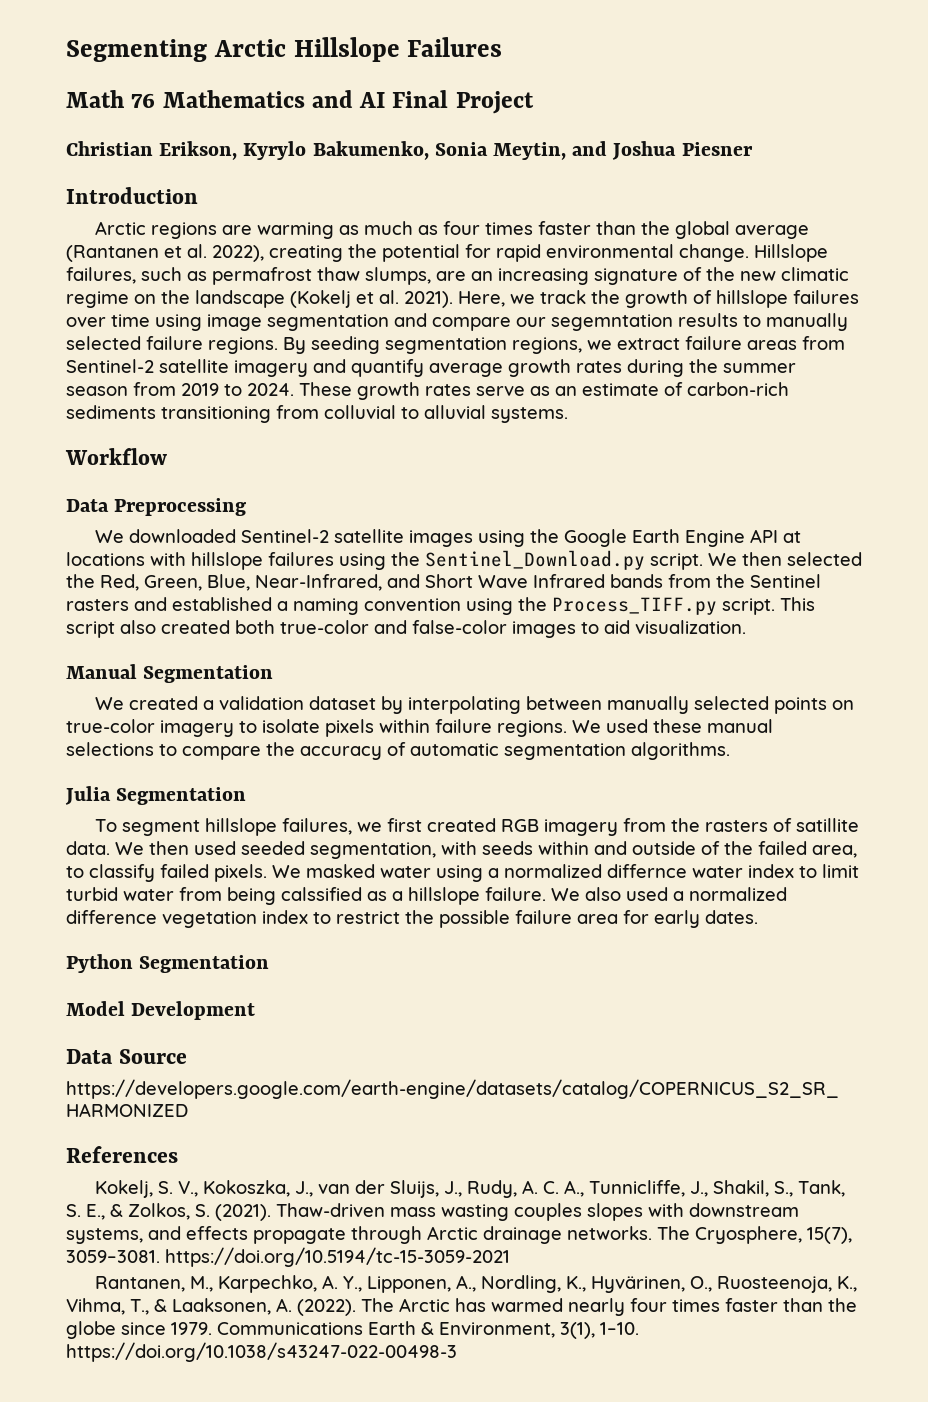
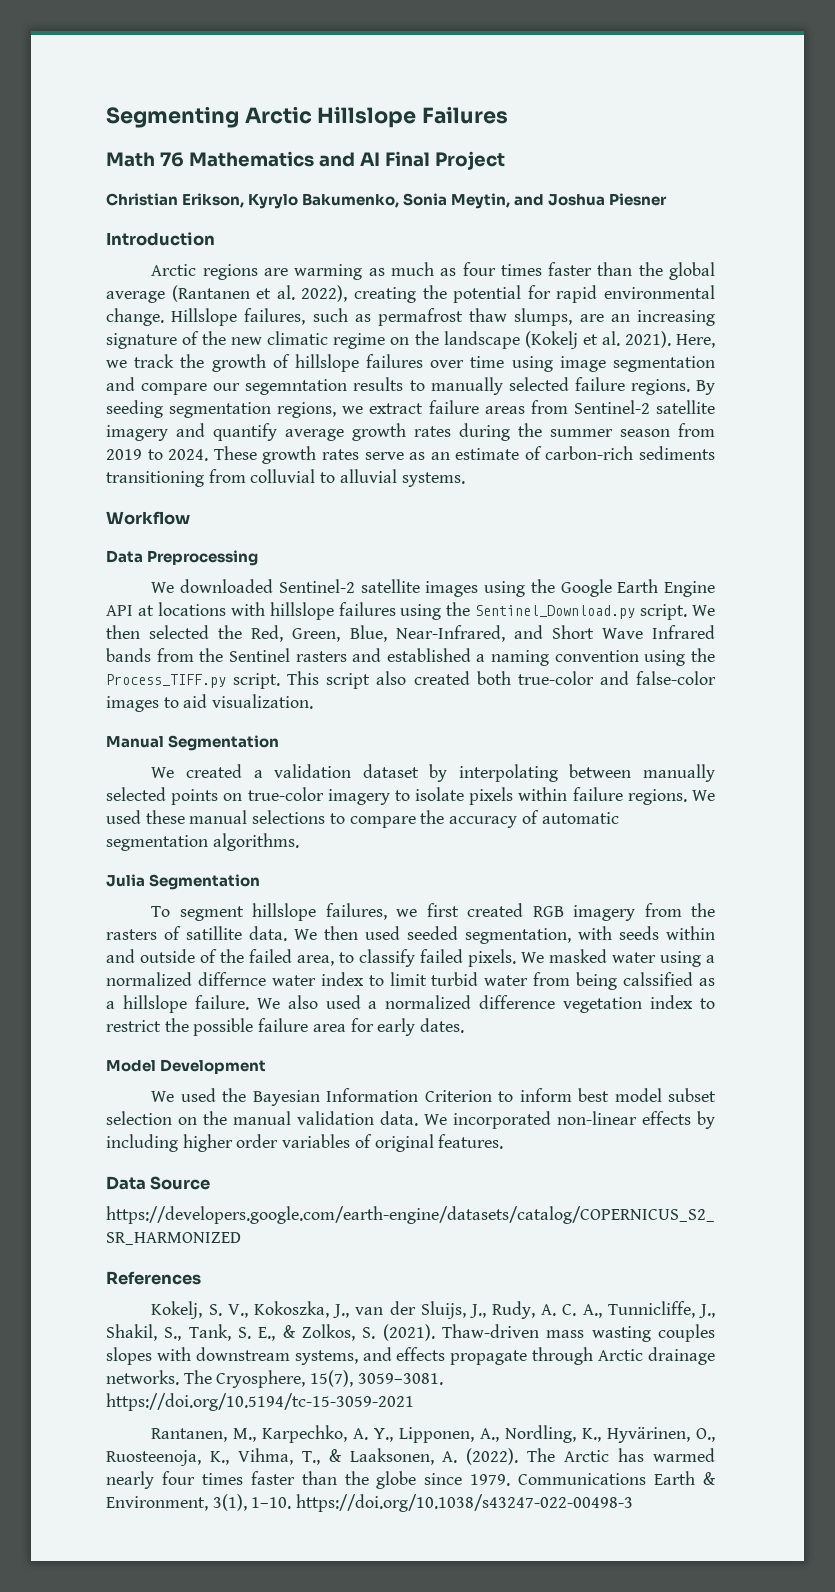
[66,954,270,973] // Python Segmentation -> (465, 1025) none
(256, 1010) none -> [151,1088,716,1106] [106,1111,715,1129] [106,1134,504,1152] // We used the Bayesian Information Criterion to inform best model subset selection on the manual validation data. We incorporated non-linear effects by including higher order variables of original features.

